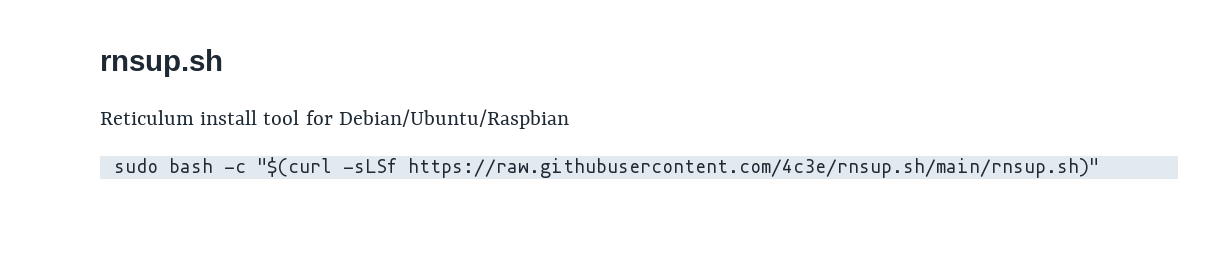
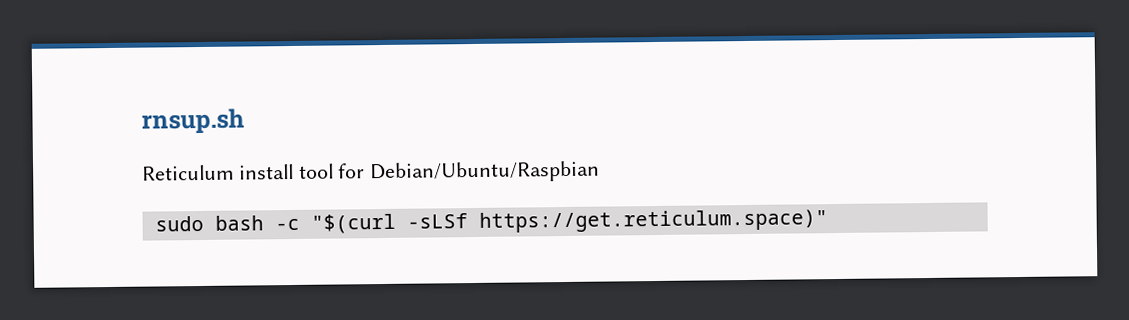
[407,158,1099,178] https://raw.githubusercontent.com/4c3e/rnsup.sh/main/rnsup.sh)" -> [478,209,828,233] https://get.reticulum.space)"

